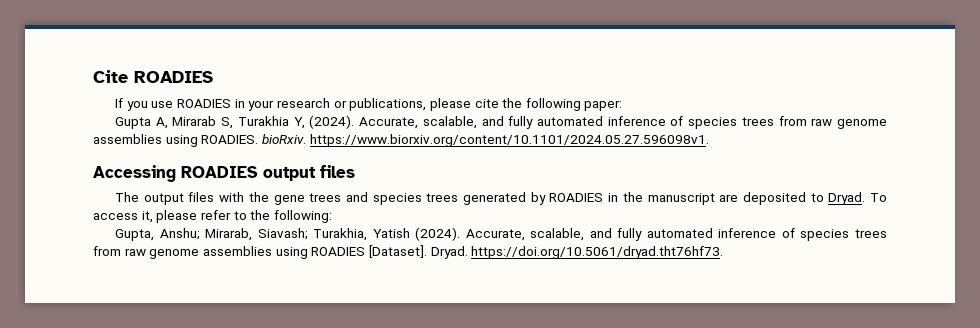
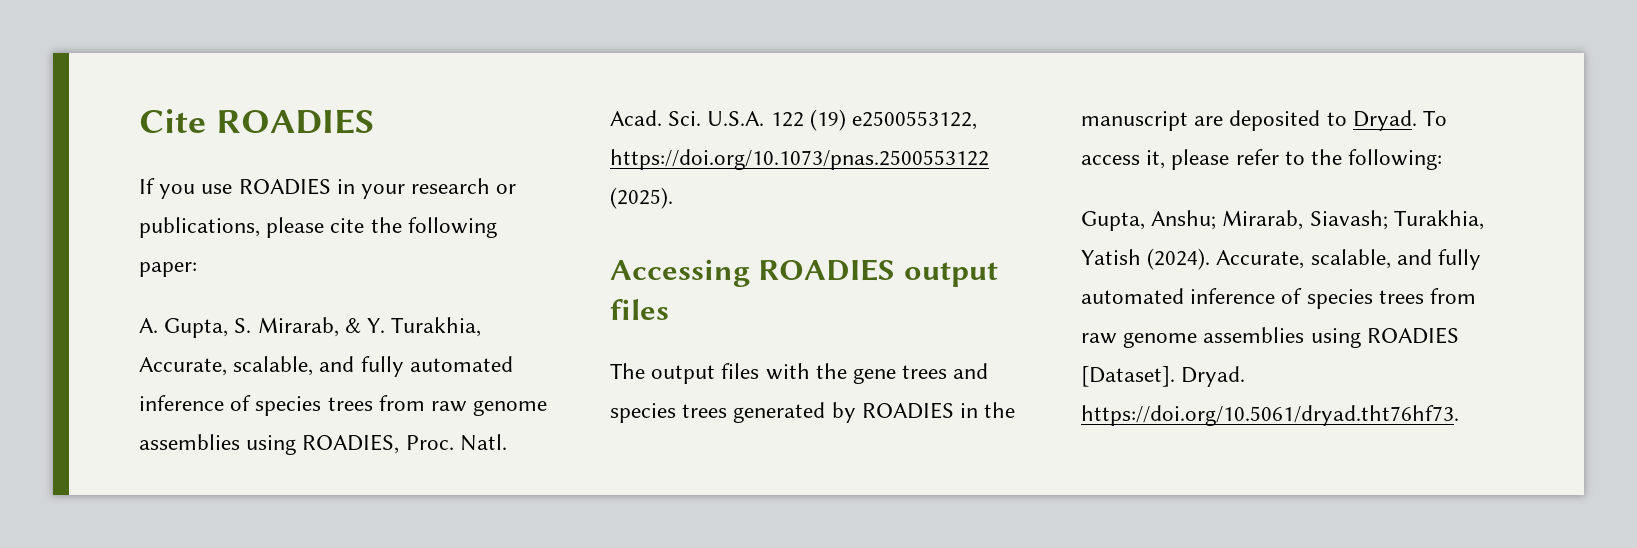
[115,115,355,129] Gupta A, Mirarab S, Turakhia Y, (2024). -> [139,317,482,338] A. Gupta, S. Mirarab, & Y. Turakhia,
[201,134,709,147] ROADIES. bioRxiv. https://www.biorxiv.org/content/10.1101/2024.05.27.596098v1. -> [302,434,507,454] [610,109,978,131] [610,149,989,170] [610,187,673,209] ROADIES, Proc. Natl. Acad. Sci. U.S.A. 122 (19) e2500553122, https://doi.org/10.1073/pnas.2500553122 (2025).

